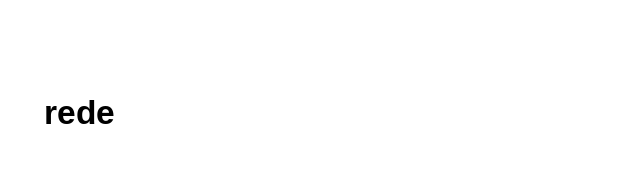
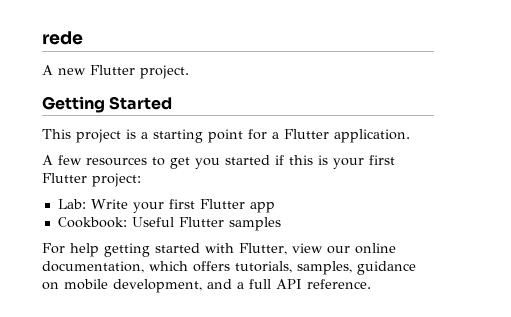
(115, 112) none -> [42,65,189,79] [42,96,173,113] [42,129,410,143] [42,155,395,169] [42,173,141,187] [57,199,275,213] [57,217,281,231] [42,243,396,257] [42,261,416,275] [42,279,371,293] // A new Flutter project. // Getting Started // This project is a starting point for a Flutter application. // A few resources to get you started if this is your first Flutter project: // Lab: Write your first Flutter app // Cookbook: Useful Flutter samples // For help getting started with Flutter, view our online documentation, which offers tutorials, samples, guidance on mobile development, and a full API reference.

